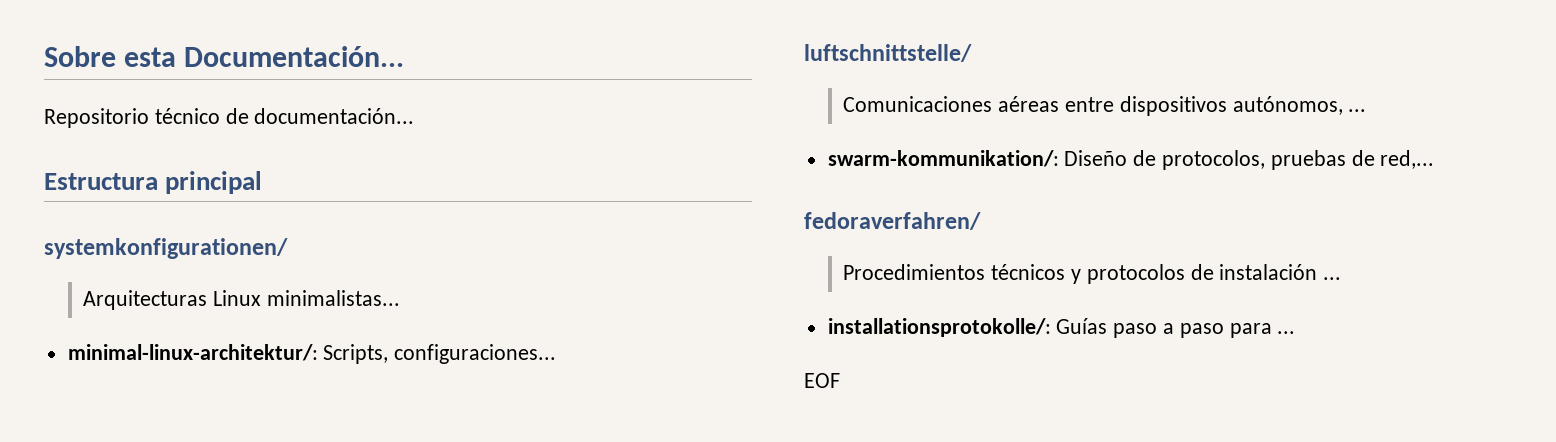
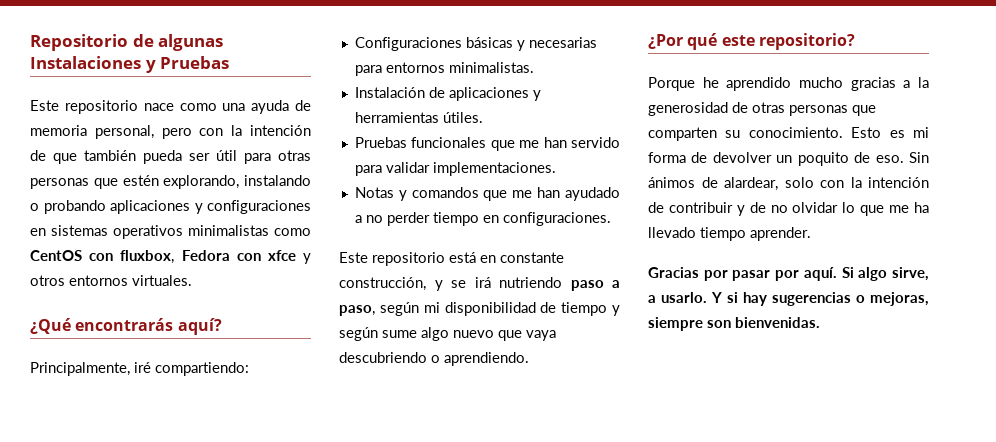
[44,46,405,67] [44,108,415,128] [44,171,263,194] [44,238,288,259] [83,290,400,310] [67,344,557,364] [804,44,972,62] [843,96,1367,116] [827,150,1435,170] [804,212,981,230] [843,264,1342,284] [827,318,1296,338] [804,373,840,388] Sobre esta Documentación... // Repositorio técnico de documentación... // Estructura principal // systemkonfigurationen/ // Arquitecturas Linux minimalistas... // minimal-linux-architektur/: Scripts, configuraciones... // luftschnittstelle/ // Comunicaciones aéreas entre dispositivos autónomos, ... // swarm-kommunikation/: Diseño de protocolos, pruebas de red,... // fedoraverfahren/ // Procedimientos técnicos y protocolos de instalación ... // installationsprotokolle/: Guías paso a paso para ... // EOF -> [30,34,224,51] [30,56,230,73] [30,100,312,114] [30,125,311,139] [30,150,311,164] [30,175,311,189] [30,200,311,214] [30,225,311,239] [30,250,311,264] [30,275,192,286] [30,318,222,335] [30,362,249,376] [354,37,597,51] [354,62,534,76] [354,87,541,101] [354,112,483,123] [354,137,620,151] [354,162,556,176] [354,187,620,201] [354,212,611,226] [339,252,564,266] [339,277,620,291] [339,302,620,316] [339,327,556,341] [339,352,529,366] [648,33,855,50] [648,77,929,91] [648,102,876,116] [648,127,929,141] [648,152,929,166] [648,177,929,191] [648,202,929,216] [648,227,811,241] [648,267,929,281] [648,292,929,306] [648,317,820,331] Repositorio de algunas Instalaciones y Pruebas // Este repositorio nace como una ayuda de memoria personal, pero con la intención de que también pueda ser útil para otras personas que estén explorando, instalando o probando aplicaciones y configuraciones en sistemas operativos minimalistas como CentOS con fluxbox, Fedora con xfce y otros entornos virtuales. // ¿Qué encontrarás aquí? // Principalmente, iré compartiendo: // Configuraciones básicas y necesarias para entornos minimalistas. // Instalación de aplicaciones y herramientas útiles. // Pruebas funcionales que me han servido para validar implementaciones. // Notas y comandos que me han ayudado a no perder tiempo en configuraciones. // Este repositorio está en constante construcción, y se irá nutriendo paso a paso, según mi disponibilidad de tiempo y según sume algo nuevo que vaya descubriendo o aprendiendo. // ¿Por qué este repositorio? // Porque he aprendido mucho gracias a la generosidad de otras personas que comparten su conocimiento. Esto es mi forma de devolver un poquito de eso. Sin ánimos de alardear, solo con la intención de contribuir y de no olvidar lo que me ha llevado tiempo aprender. // Gracias por pasar por aquí. Si algo sirve, a usarlo. Y si hay sugerencias o mejoras, siempre son bienvenidas.

